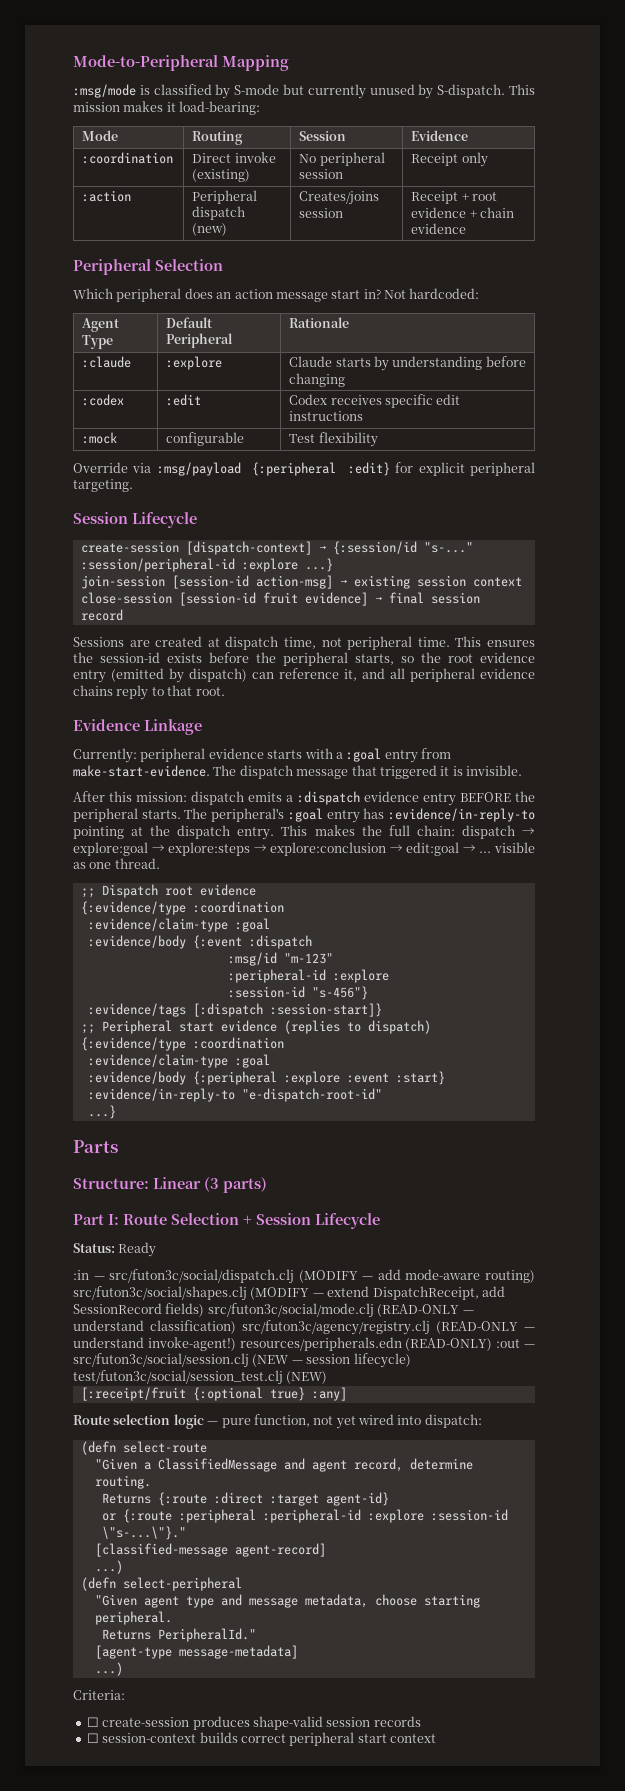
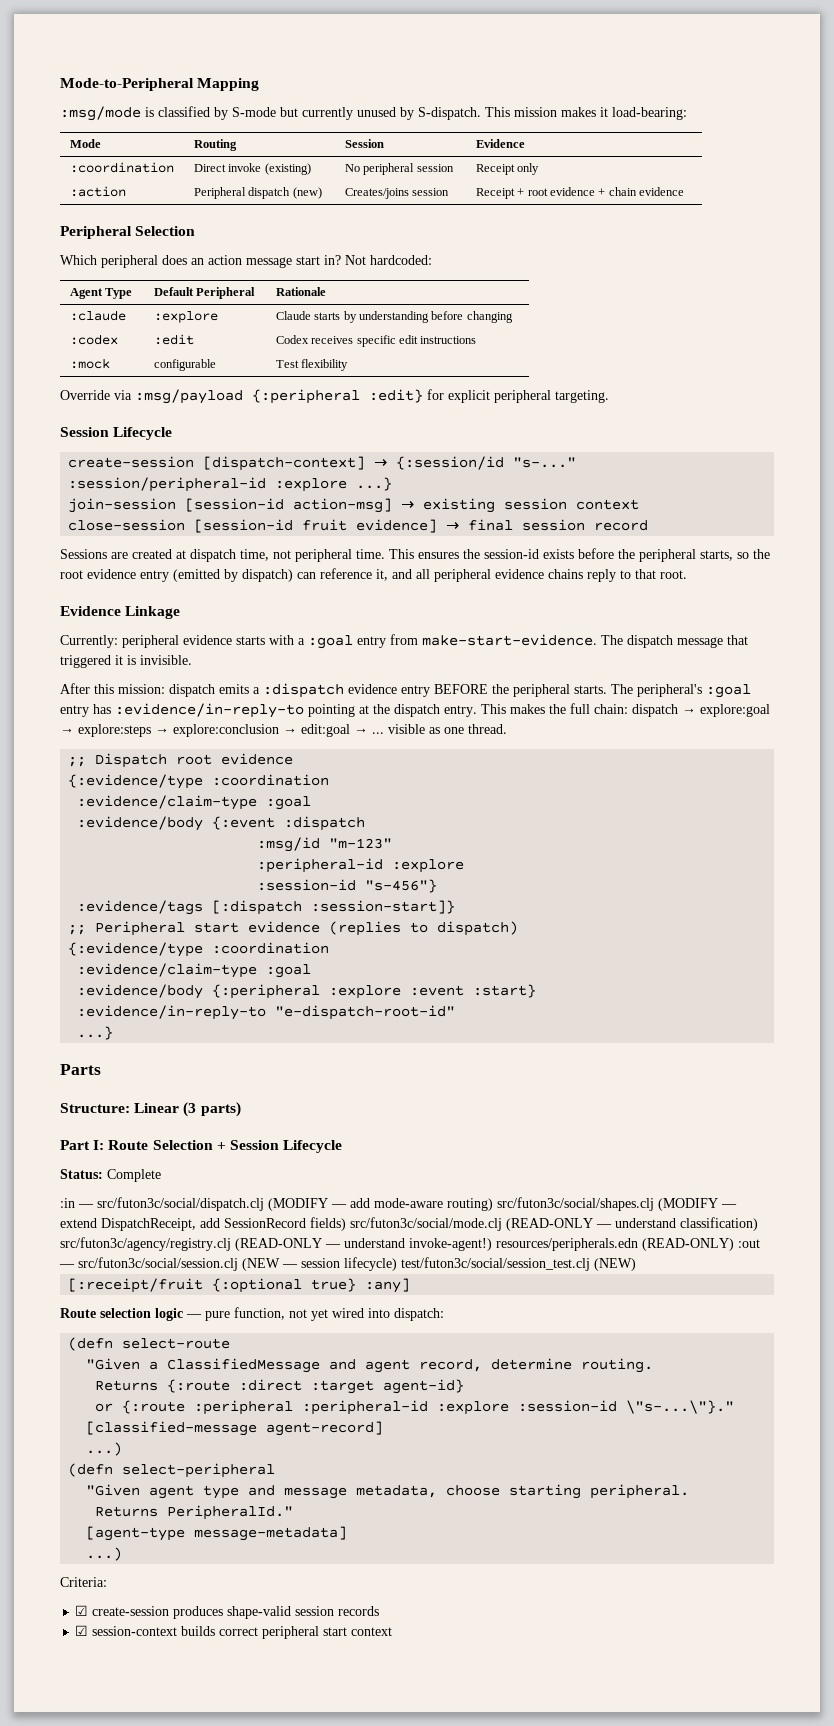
[118,1242,157,1257] Ready -> [107,1169,161,1182] Complete
[86,1717,99,1727] ☐ -> [75,1605,89,1616] ☑
[86,1733,99,1743] ☐ -> [75,1625,89,1636] ☑

